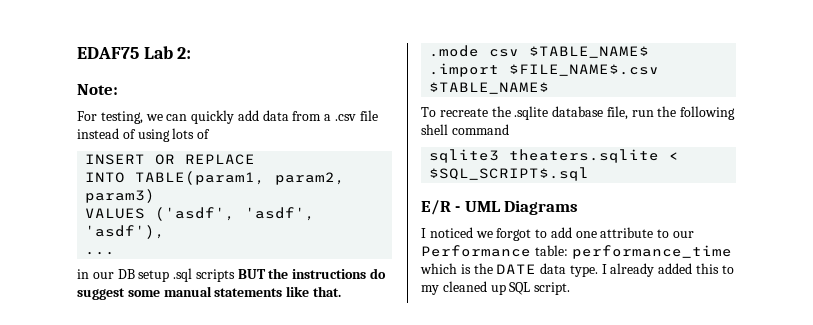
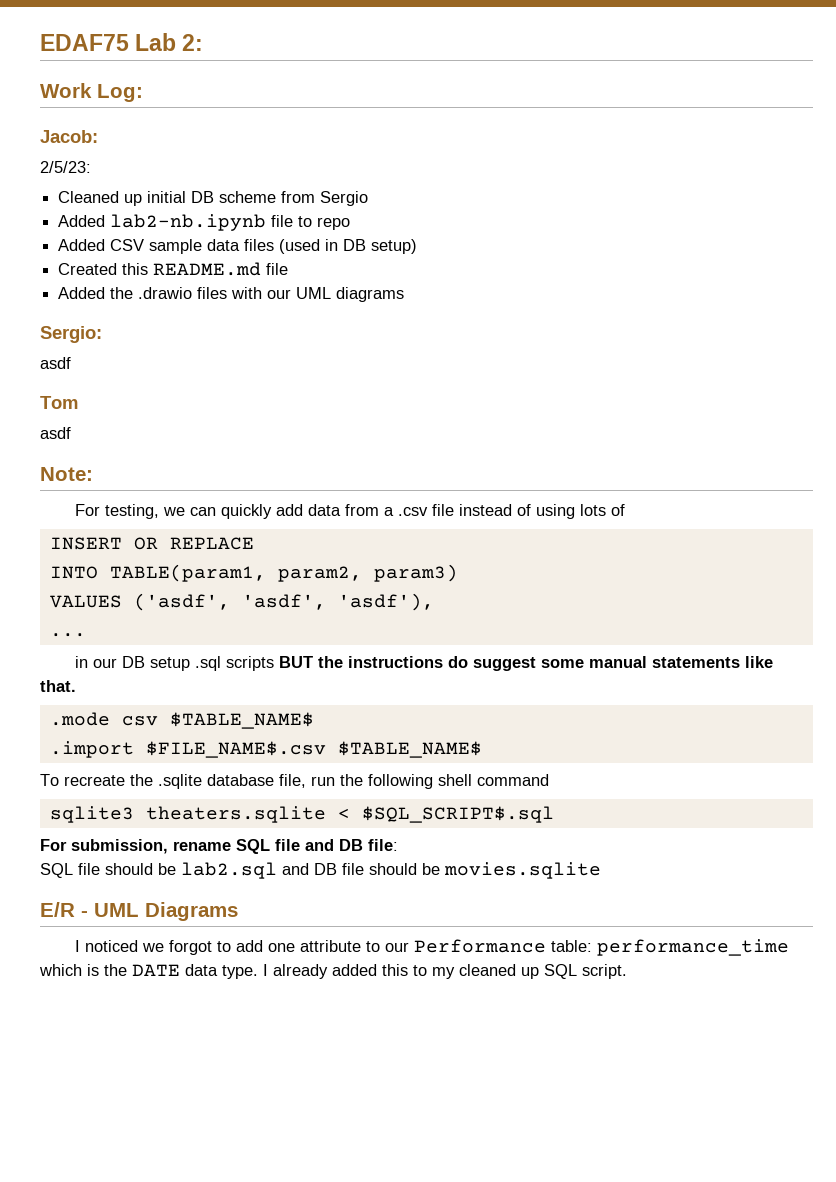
(192, 53) none -> [40,83,143,102] [40,130,98,143] [40,161,91,173] [58,191,369,206] [58,214,351,231] [58,239,418,254] [58,262,289,276] [58,287,405,302] [40,326,102,343] [40,357,71,369] [40,396,78,409] [40,427,71,439] // Work Log: // Jacob: // 2/5/23: // Cleaned up initial DB scheme from Sergio // Added lab2-nb.ipynb file to repo // Added CSV sample data files (used in DB setup) // Created this README.md file // Added the .drawio files with our UML diagrams // Sergio: // asdf // Tom // asdf
(590, 174) none -> [40,839,398,854] [40,862,601,879] // For submission, rename SQL file and DB file: // SQL file should be lab2.sql and DB file should be movies.sqlite

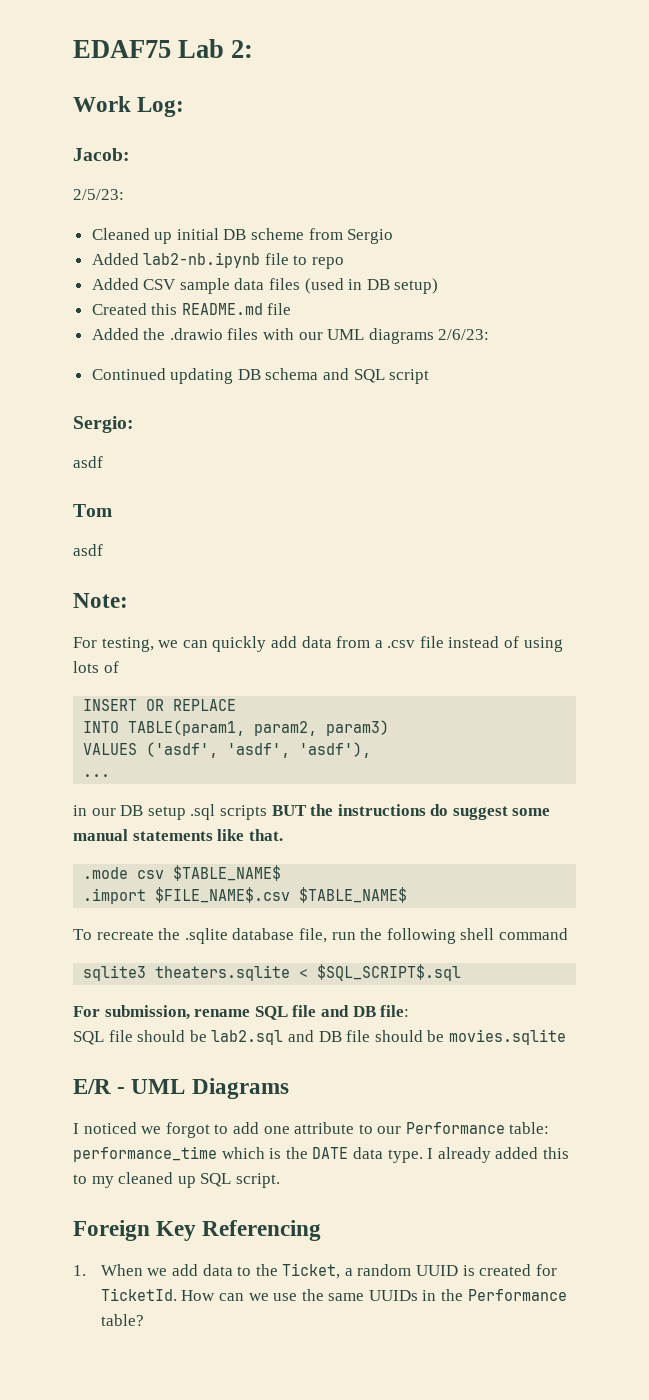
(405, 294) none -> [438,329,490,340] [91,368,430,384] 2/6/23: // Continued updating DB schema and SQL script
(627, 971) none -> [73,1220,322,1241] [73,1263,557,1279] [100,1288,567,1301] [100,1314,144,1326] // Foreign Key Referencing // 1. When we add data to the Ticket, a random UUID is created for TicketId. How can we use the same UUIDs in the Performance table?

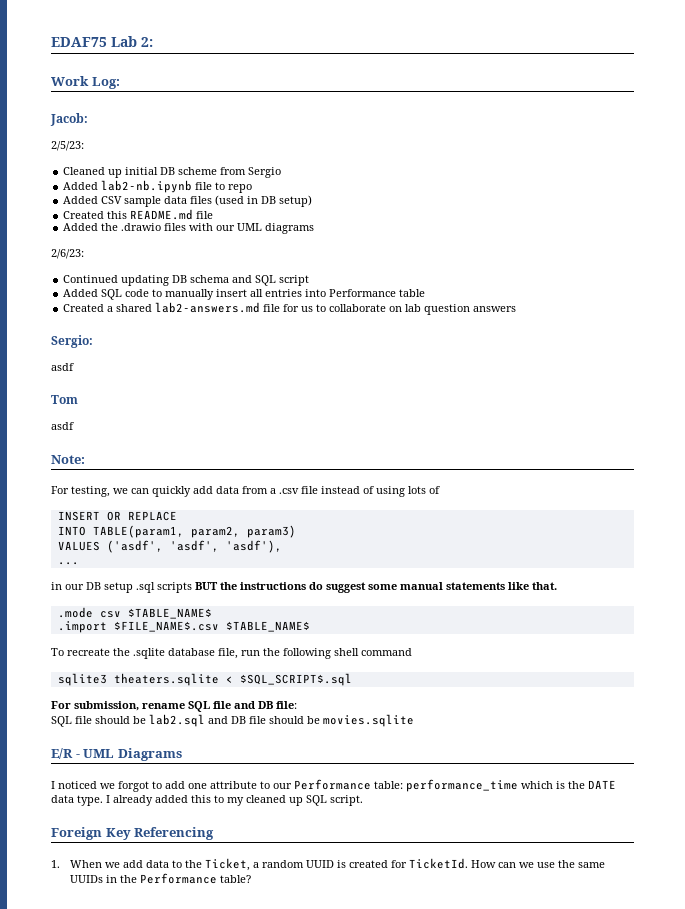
(434, 336) none -> (315, 228) //
(430, 376) none -> [63,289,426,300] [63,302,517,315] // Added SQL code to manually insert all entries into Performance table // Created a shared lab2-answers.md file for us to collaborate on lab question answers

